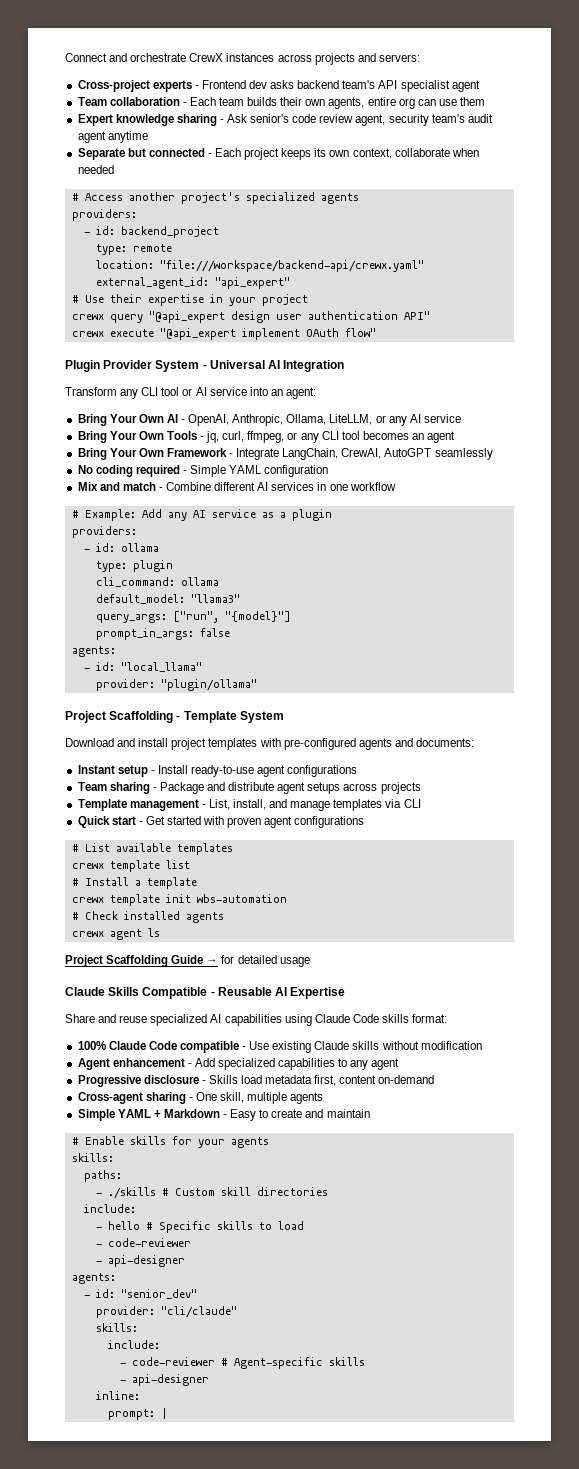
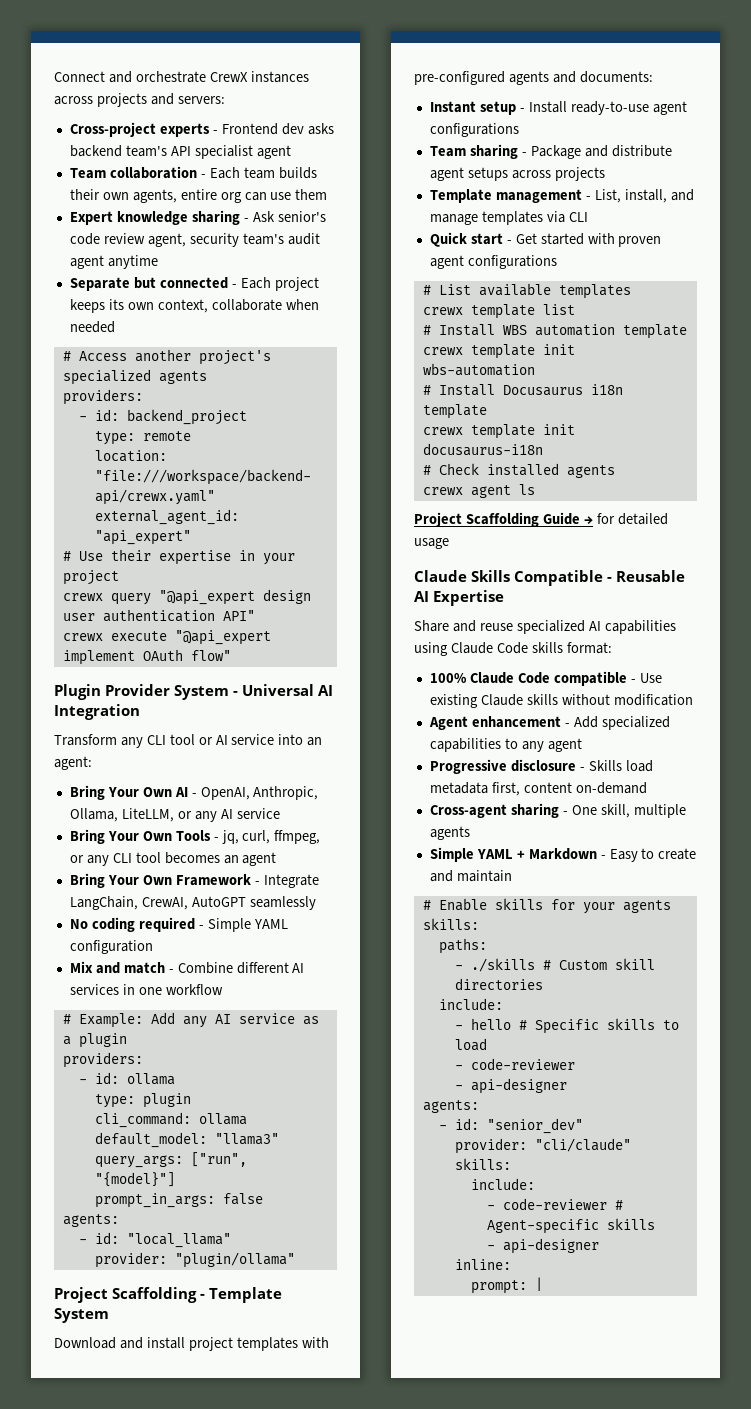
[134,880,141,886] a -> [502,324,615,336] WBS automation
(287, 898) none -> [422,384,623,396] [422,404,487,419] [422,424,575,439] [422,443,543,456] // # Install Docusaurus i18n template // crewx template init docusaurus-i18n

